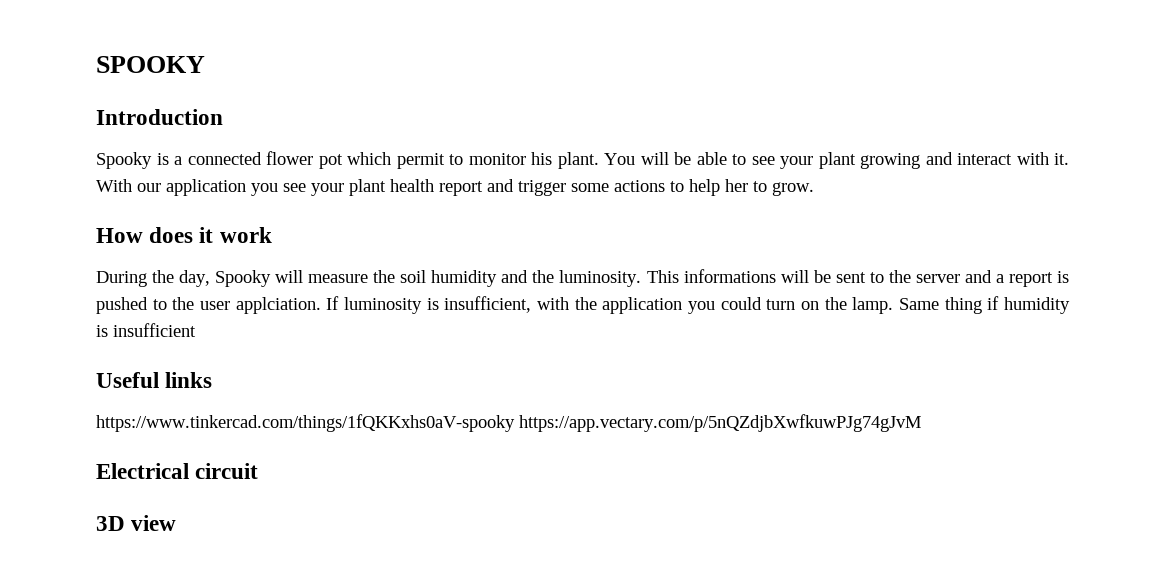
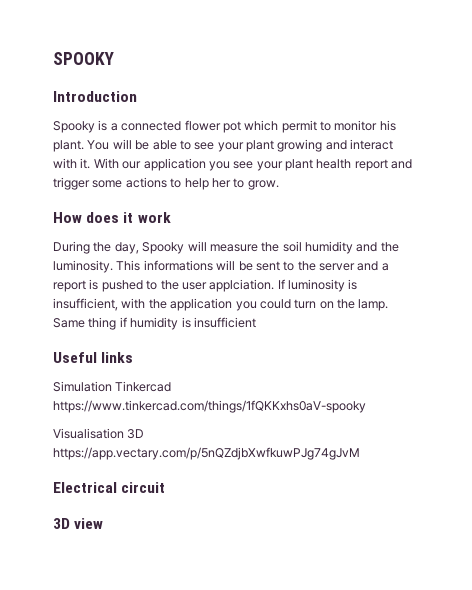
(213, 380) none -> [53,381,172,392] Simulation Tinkercad
(515, 423) none -> [53,428,145,439] // Visualisation 3D

